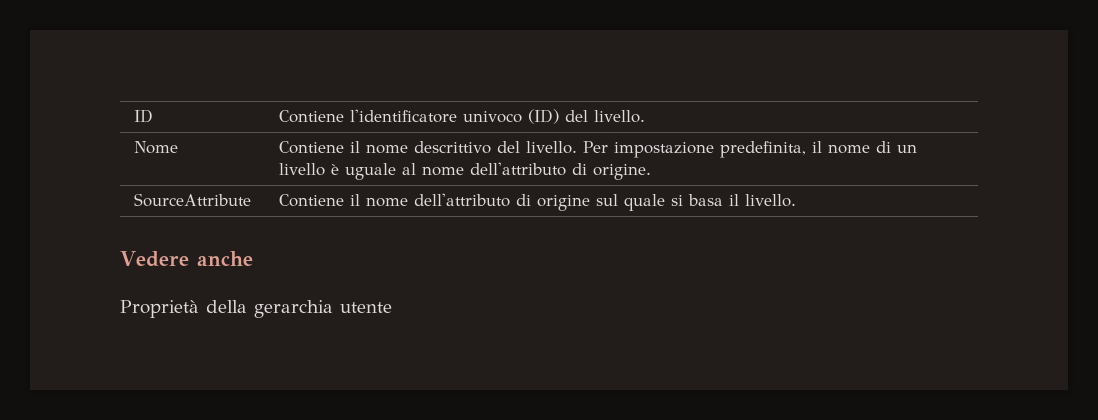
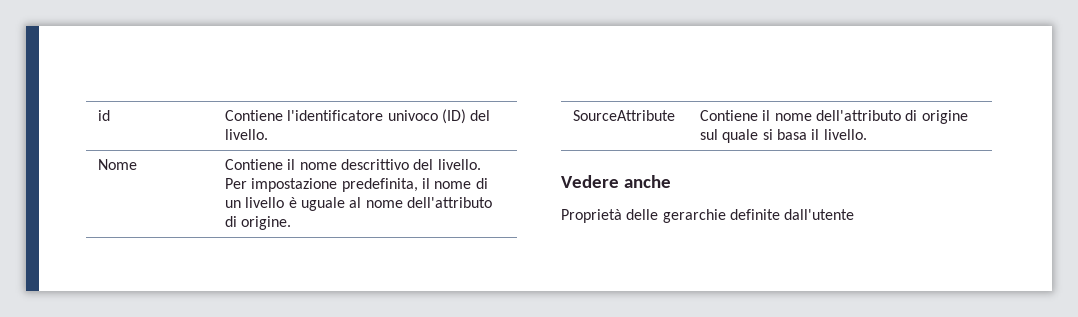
[133,109,153,123] ID -> [98,110,111,121] id
[206,300,392,318] della gerarchia utente -> [626,209,855,223] delle gerarchie definite dall'utente

